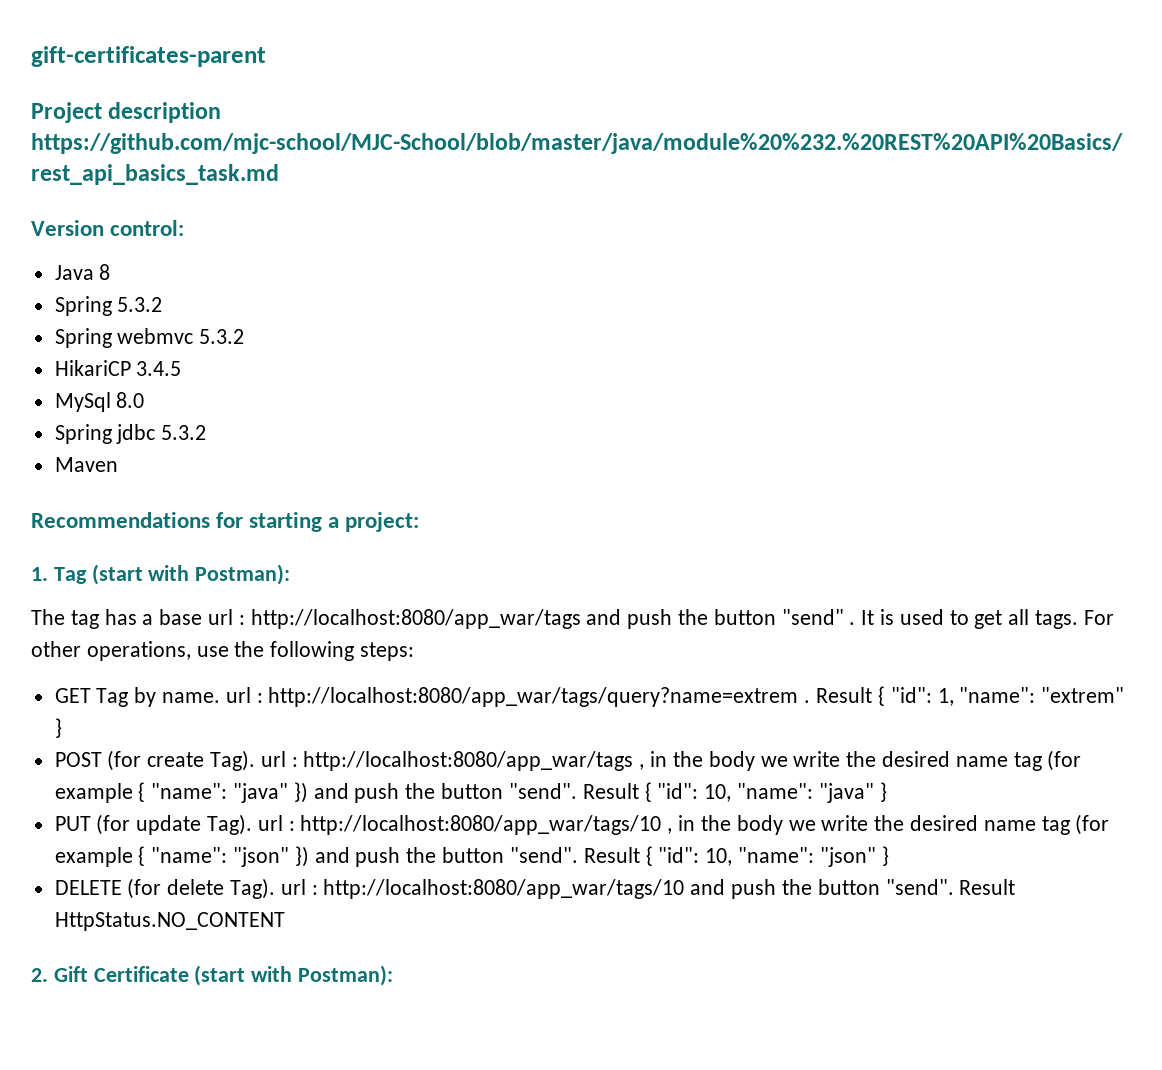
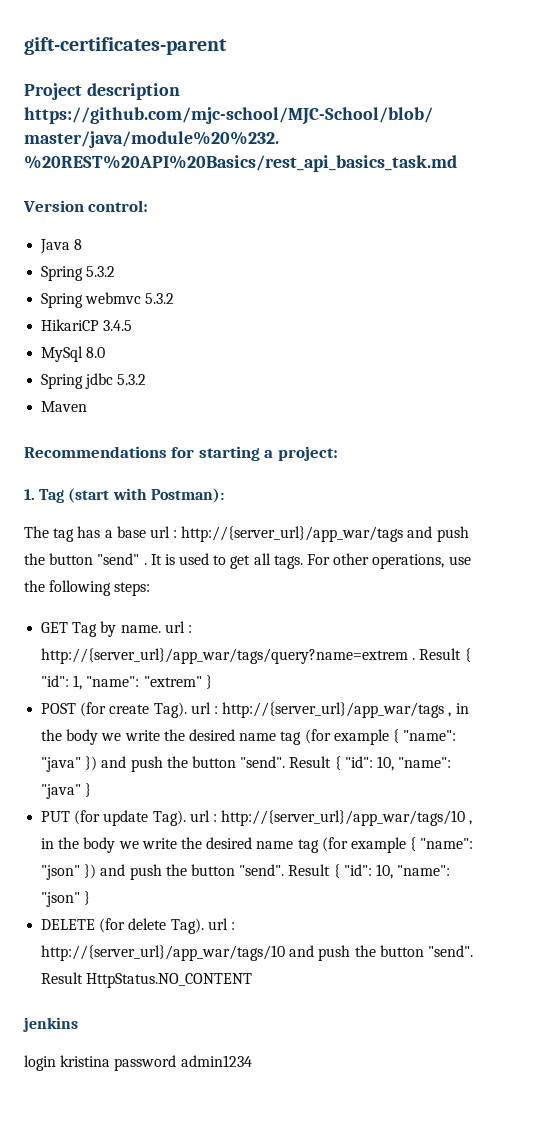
[250,609,581,629] http://localhost:8080/app_war/tags -> [181,526,404,542] http://{server_url}/app_war/tags
[268,687,799,707] http://localhost:8080/app_war/tags/query?name=extrem -> [41,648,409,664] http://{server_url}/app_war/tags/query?name=extrem
[303,751,634,771] http://localhost:8080/app_war/tags -> [222,702,445,718] http://{server_url}/app_war/tags
[300,815,662,835] http://localhost:8080/app_war/tags/10 -> [221,810,466,826] http://{server_url}/app_war/tags/10
[323,879,685,899] http://localhost:8080/app_war/tags/10 -> [41,945,286,961] http://{server_url}/app_war/tags/10
[31,965,394,986] 2. Gift Certificate (start with Postman): -> [23,1017,78,1032] [24,1055,252,1071] jenkins // login kristina password admin1234

